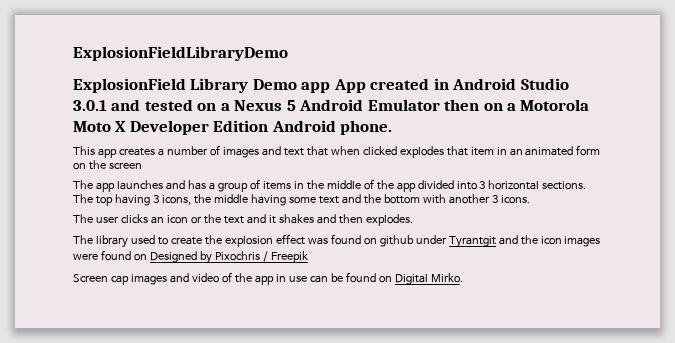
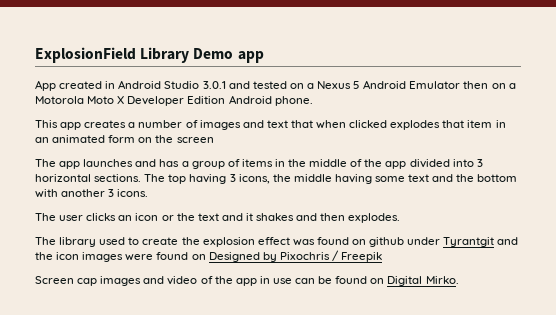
[73,46,288,61] ExplosionFieldLibraryDemo // -> (35, 55) none
(331, 87) none -> (264, 57) //

